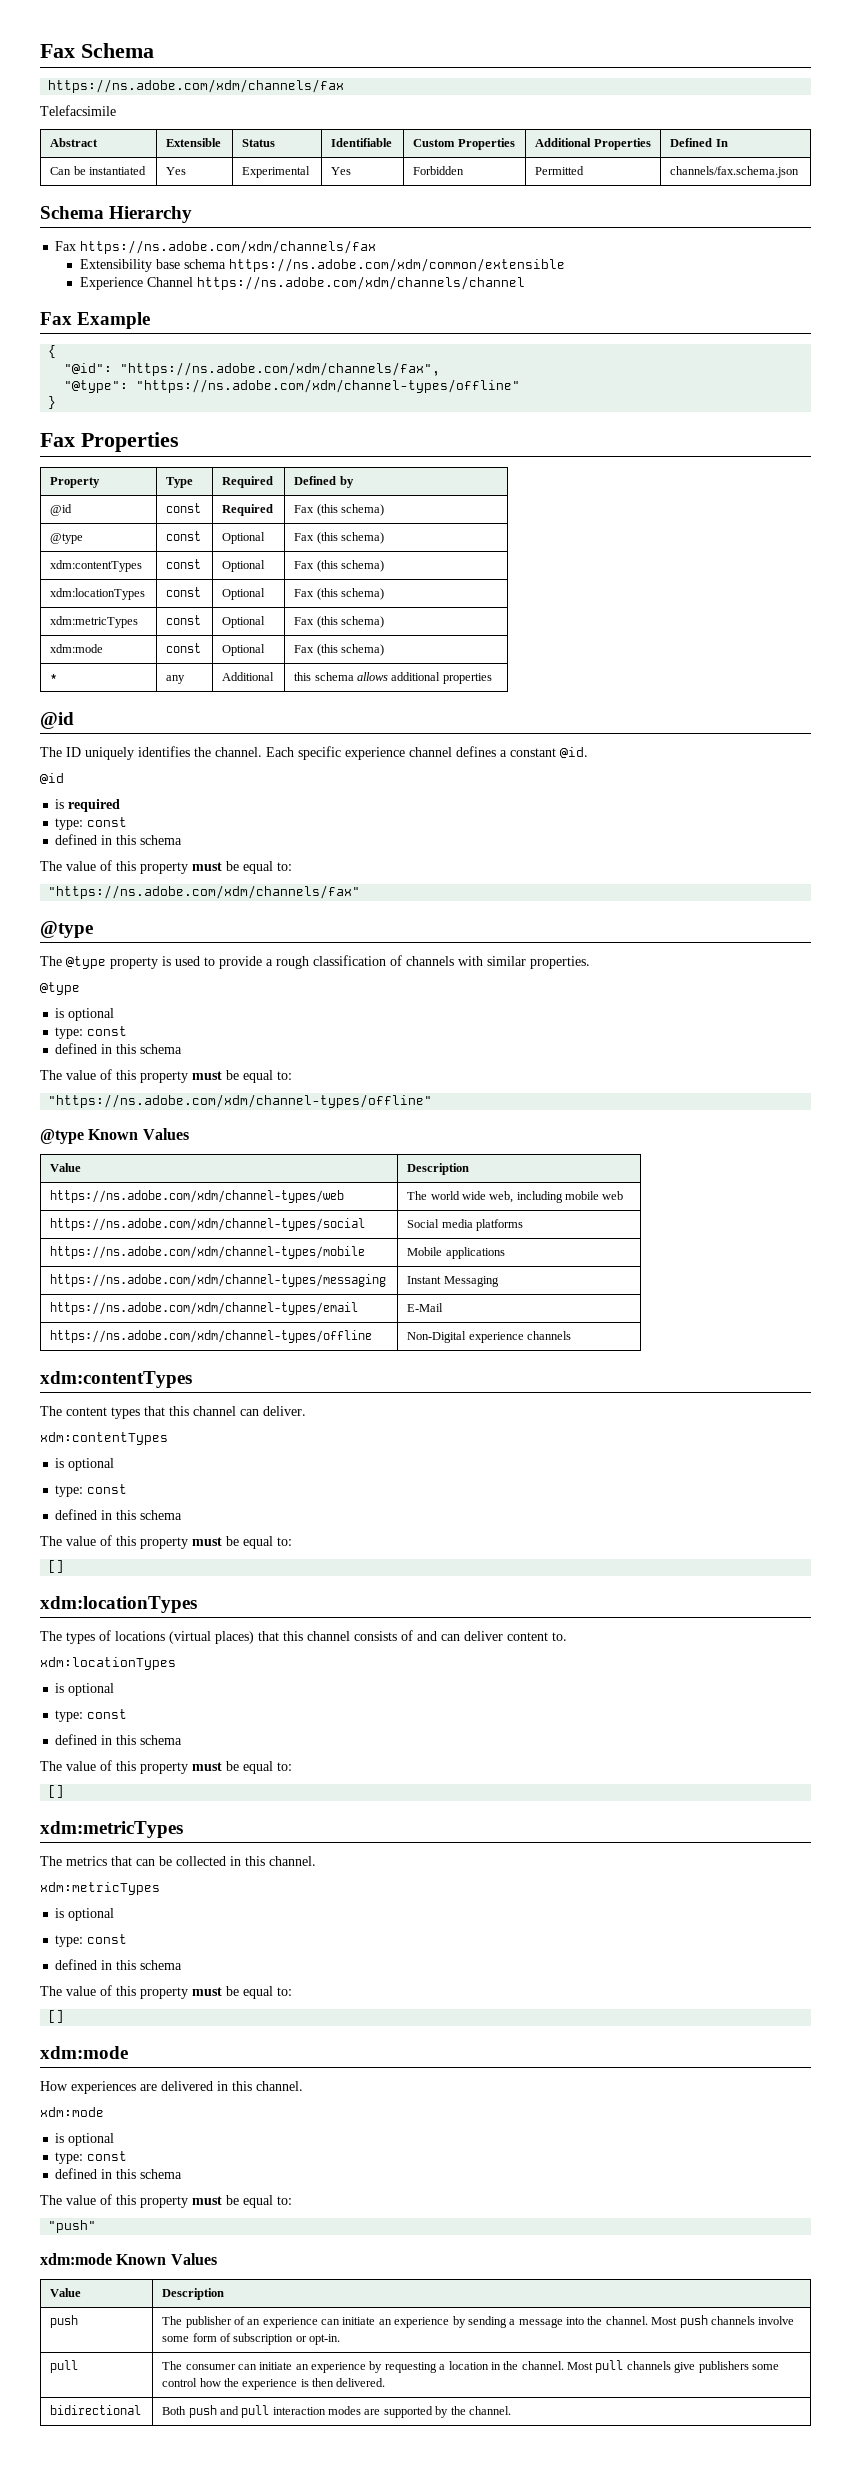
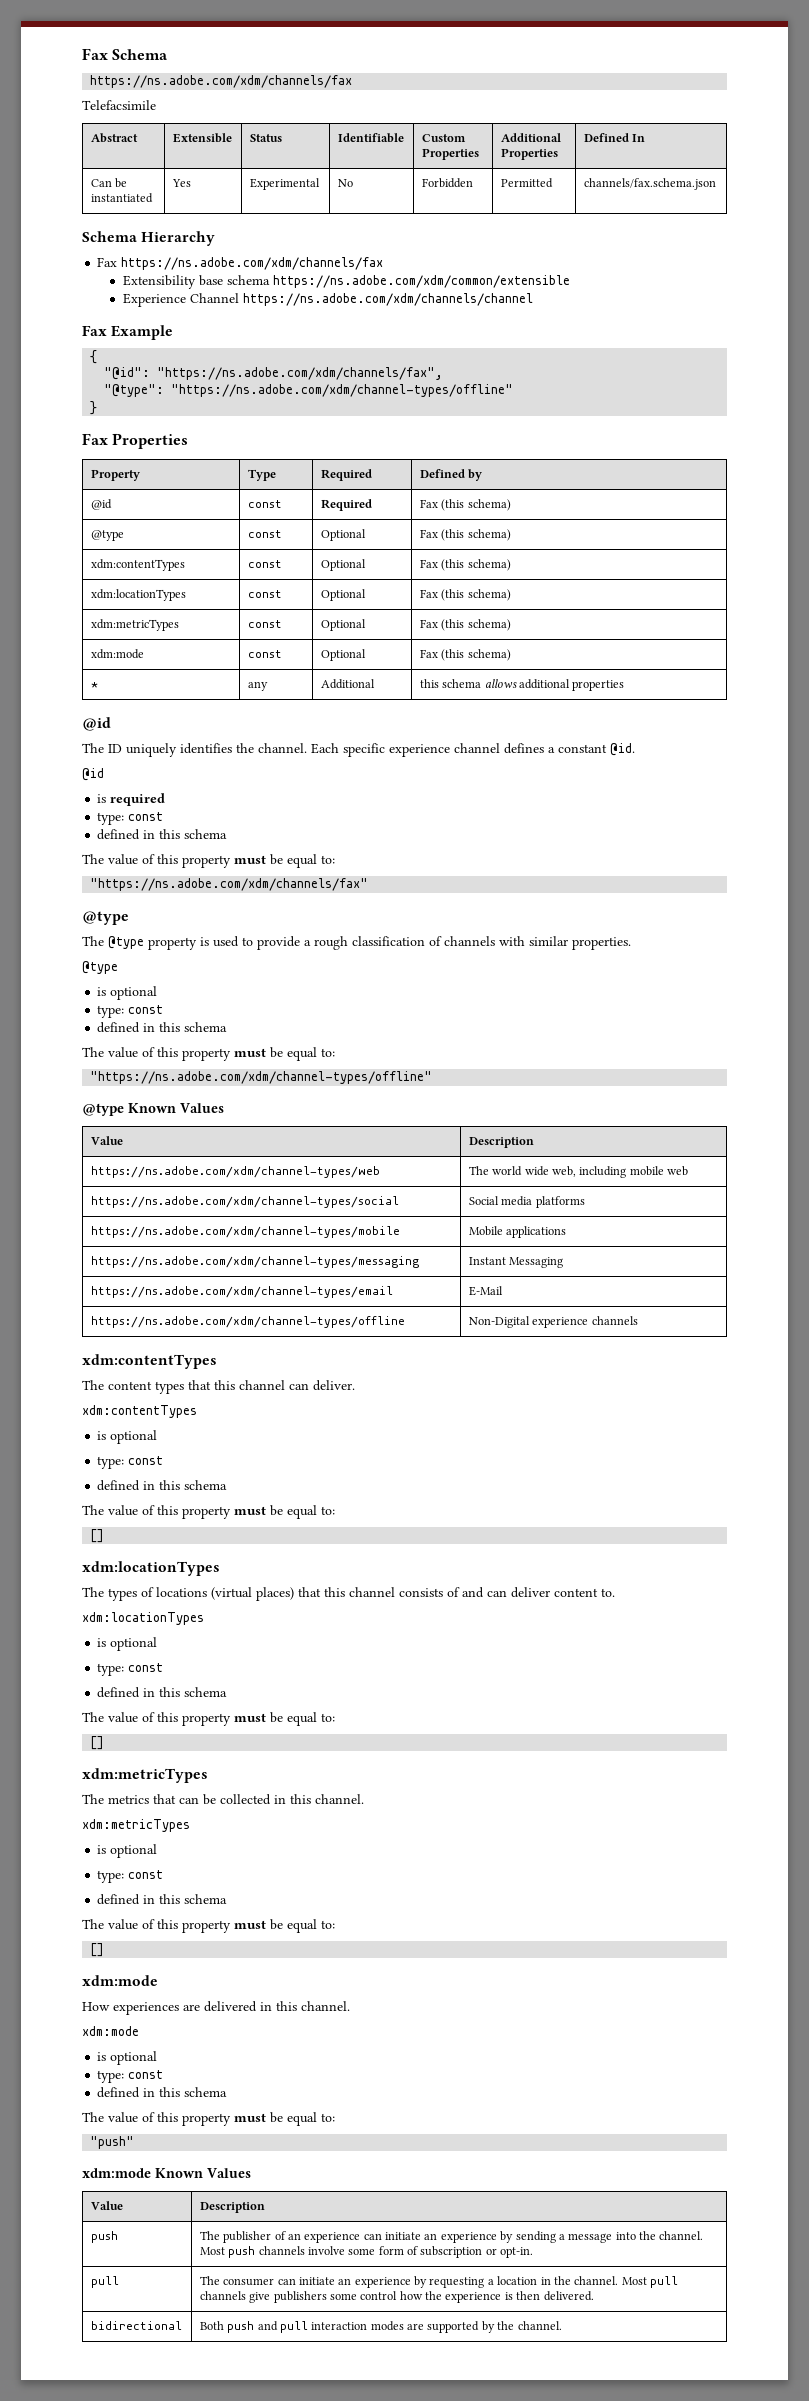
[331,167,352,175] Yes -> [337,179,353,187] No

